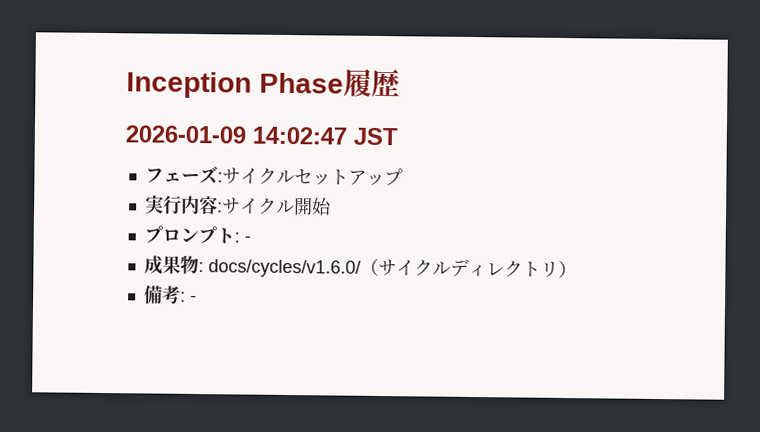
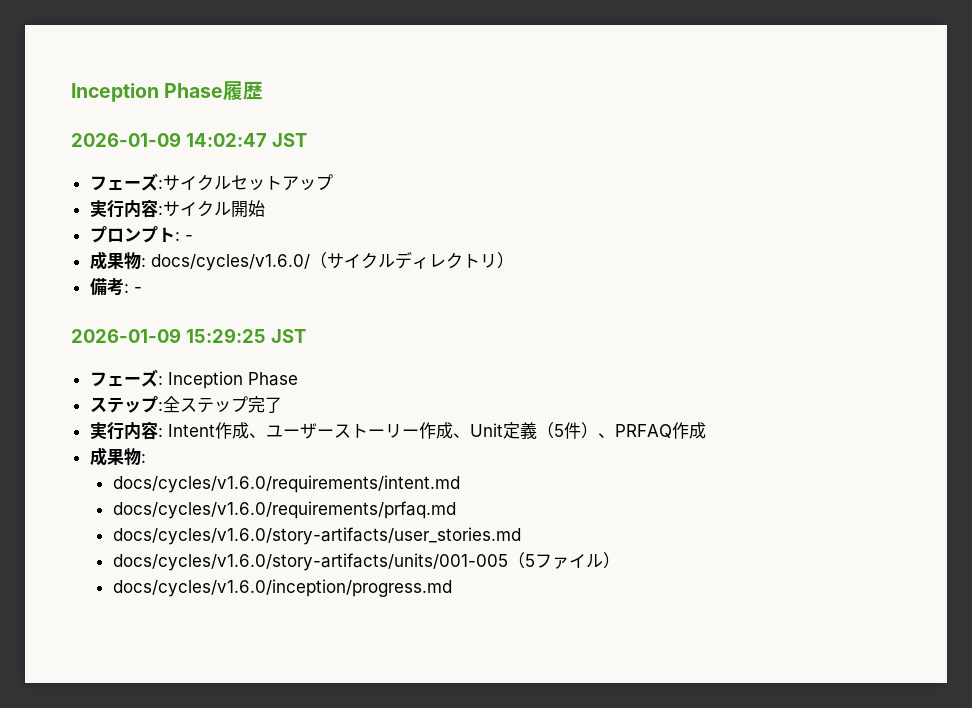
(197, 298) none -> [71,328,306,343] [89,369,298,389] [89,396,282,413] [89,421,706,440] [89,447,146,466] [112,475,460,493] [112,501,456,519] [112,527,521,545] [112,552,620,571] [112,579,452,597] // 2026-01-09 15:29:25 JST // フェーズ: Inception Phase // ステップ:全ステップ完了 // 実行内容: Intent作成、ユーザーストーリー作成、Unit定義（5件）、PRFAQ作成 // 成果物: // docs/cycles/v1.6.0/requirements/intent.md // docs/cycles/v1.6.0/requirements/prfaq.md // docs/cycles/v1.6.0/story-artifacts/user_stories.md // docs/cycles/v1.6.0/story-artifacts/units/001-005（5ファイル） // docs/cycles/v1.6.0/inception/progress.md

